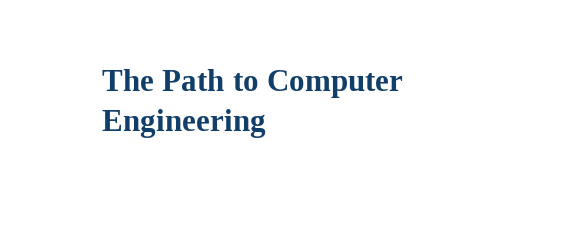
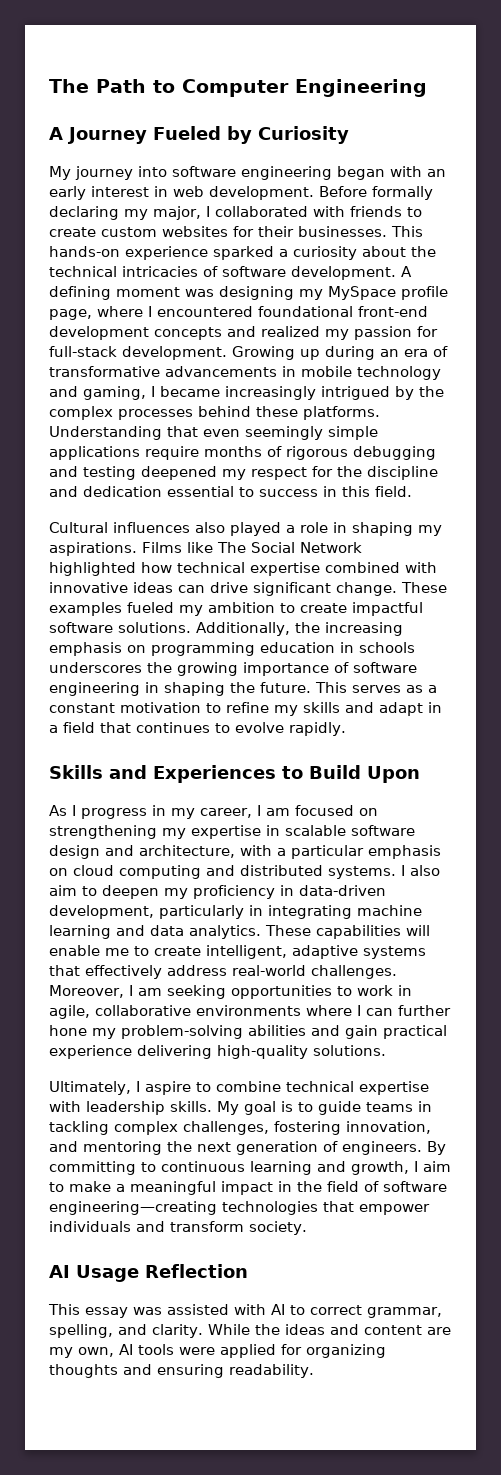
(266, 123) none -> [49,126,349,144] [49,166,446,180] [49,186,433,200] [49,206,422,220] [49,226,423,237] [49,246,436,260] [49,266,412,280] [49,286,448,300] [49,306,428,320] [49,326,438,340] [49,346,448,360] [49,366,441,380] [49,386,444,400] [49,406,380,420] [49,426,378,440] [49,446,436,460] [49,466,438,480] [49,486,412,497] [49,522,442,536] [49,542,362,556] [49,562,437,576] [49,582,447,596] [49,602,423,616] [49,622,403,636] [49,642,415,656] [49,662,417,676] [49,682,437,696] [49,702,442,716] [49,722,346,736] [49,765,420,783] [49,805,378,819] [49,825,415,839] [49,845,441,859] [49,865,440,879] [49,885,386,899] [49,905,422,919] [49,925,430,939] [49,945,426,959] [49,965,397,979] [49,985,412,999] [49,1005,451,1019] [49,1025,447,1039] [49,1045,386,1059] [49,1081,429,1095] [49,1101,432,1115] [49,1121,431,1135] [49,1141,446,1155] [49,1161,451,1175] [49,1181,447,1195] [49,1201,430,1215] [49,1221,307,1235] [49,1264,248,1282] [48,1304,442,1318] [49,1324,451,1338] [49,1344,386,1358] [49,1364,314,1378] // A Journey Fueled by Curiosity // My journey into software engineering began with an early interest in web development. Before formally declaring my major, I collaborated with friends to create custom websites for their businesses. This hands-on experience sparked a curiosity about the technical intricacies of software development. A defining moment was designing my MySpace profile page, where I encountered foundational front-end development concepts and realized my passion for full-stack development. Growing up during an era of transformative advancements in mobile technology and gaming, I became increasingly intrigued by the complex processes behind these platforms. Understanding that even seemingly simple applications require months of rigorous debugging and testing deepened my respect for the discipline and dedication essential to success in this field. // Cultural influences also played a role in shaping my aspirations. Films like The Social Network highlighted how technical expertise combined with innovative ideas can drive significant change. These examples fueled my ambition to create impactful software solutions. Additionally, the increasing emphasis on programming education in schools underscores the growing importance of software engineering in shaping the future. This serves as a constant motivation to refine my skills and adapt in a field that continues to evolve rapidly. // Skills and Experiences to Build Upon // As I progress in my career, I am focused on strengthening my expertise in scalable software design and architecture, with a particular emphasis on cloud computing and distributed systems. I also aim to deepen my proficiency in data-driven development, particularly in integrating machine learning and data analytics. These capabilities will enable me to create intelligent, adaptive systems that effectively address real-world challenges. Moreover, I am seeking opportunities to work in agile, collaborative environments where I can further hone my problem-solving abilities and gain practical experience delivering high-quality solutions. // Ultimately, I aspire to combine technical expertise with leadership skills. My goal is to guide teams in tackling complex challenges, fostering innovation, and mentoring the next generation of engineers. By committing to continuous learning and growth, I aim to make a meaningful impact in the field of software engineering—creating technologies that empower individuals and transform society. // AI Usage Reflection // This essay was assisted with AI to correct grammar, spelling, and clarity. While the ideas and content are my own, AI tools were applied for organizing thoughts and ensuring readability.

